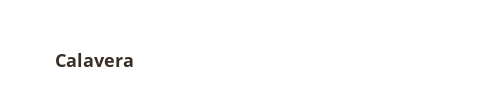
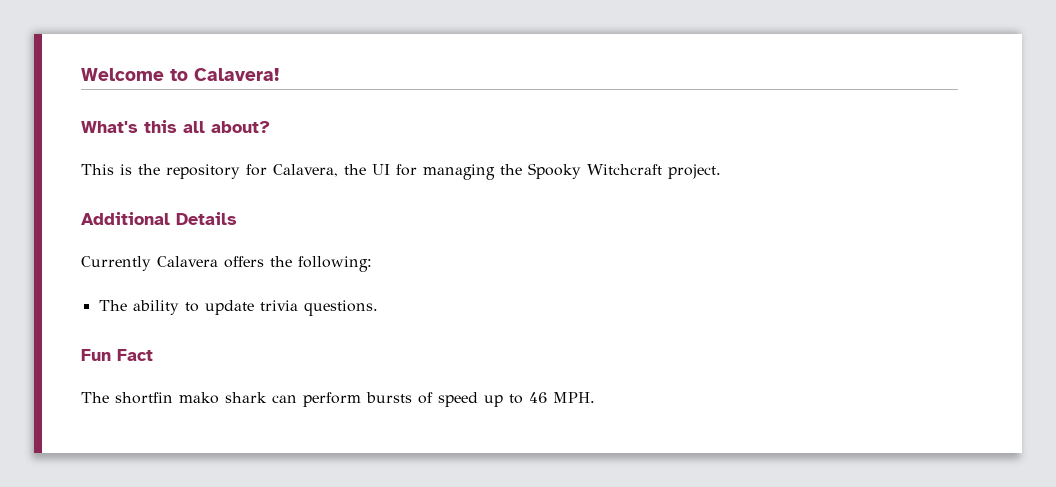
[55,53,134,67] Calavera -> [81,68,279,81] [81,120,270,133] [81,163,721,180] [81,212,237,225] [81,256,372,272] [98,300,378,316] [81,349,153,361] [81,392,595,407] Welcome to Calavera! // What's this all about? // This is the repository for Calavera, the UI for managing the Spooky Witchcraft project. // Additional Details // Currently Calavera offers the following: // The ability to update trivia questions. // Fun Fact // The shortfin mako shark can perform bursts of speed up to 46 MPH.

